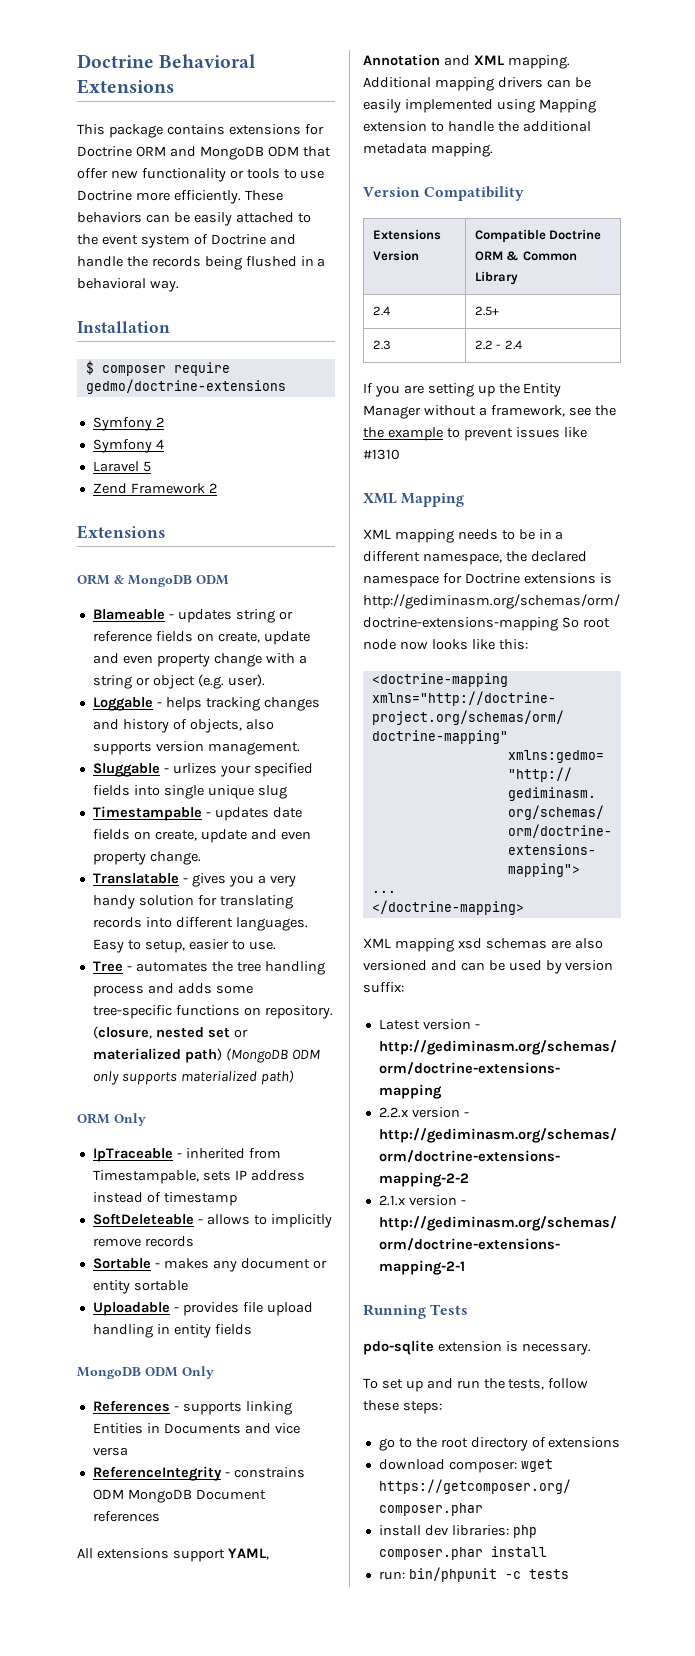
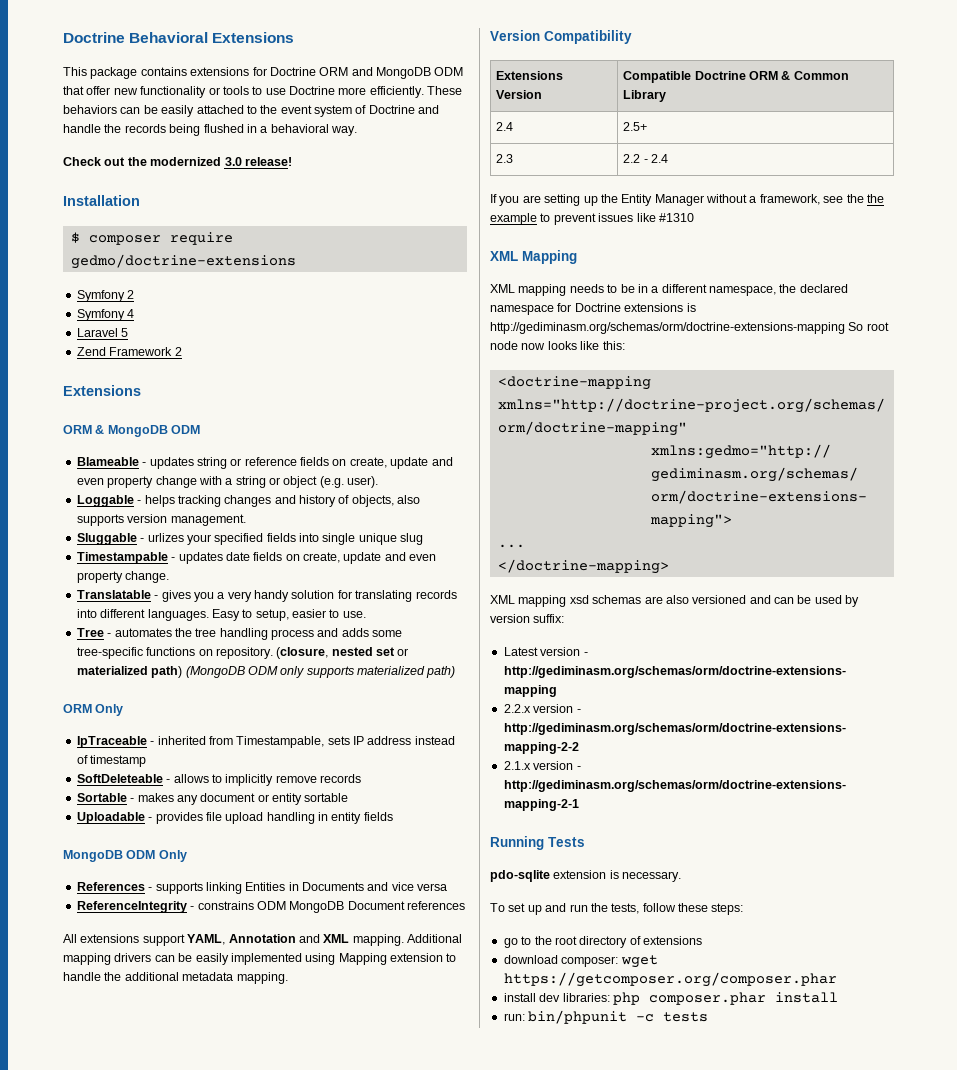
(179, 286) none -> [63,157,292,166] // Check out the modernized 3.0 release!

